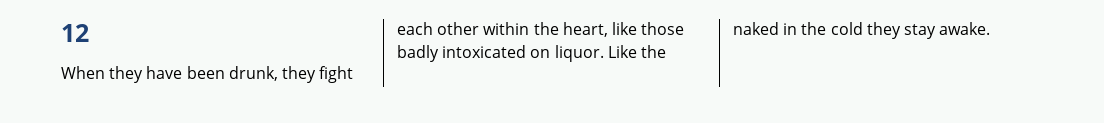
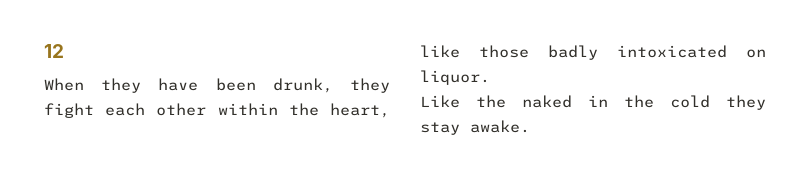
(604, 53) none -> (490, 77) //

